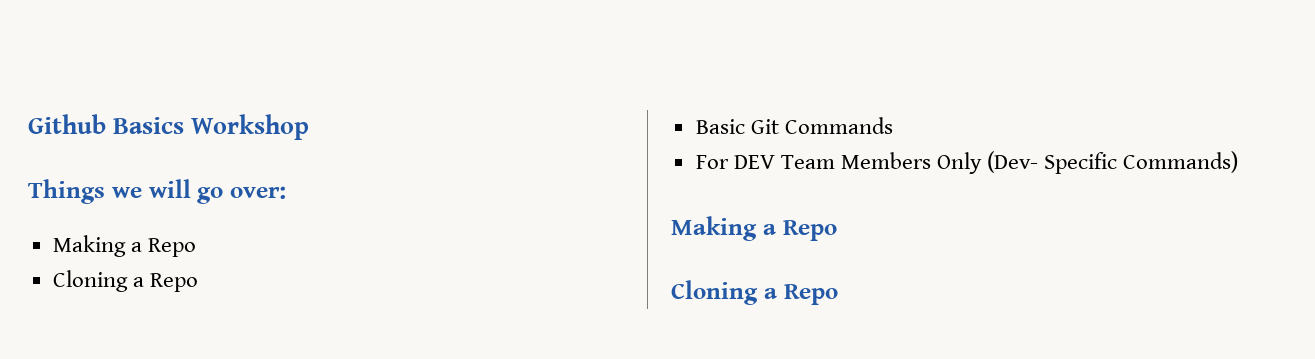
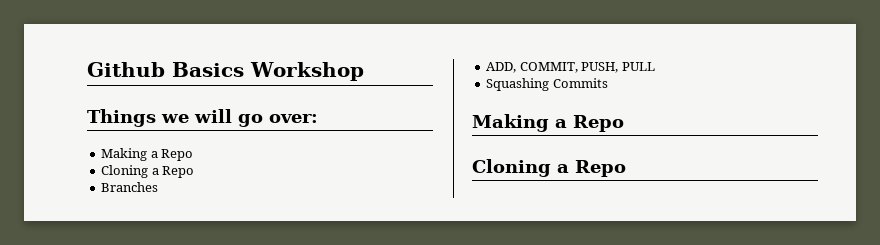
[695,117,893,134] [695,151,1239,174] Basic Git Commands // For DEV Team Members Only (Dev- Specific Commands) -> [101,182,159,192] [486,62,655,73] [486,78,608,91] Branches // ADD, COMMIT, PUSH, PULL // Squashing Commits

